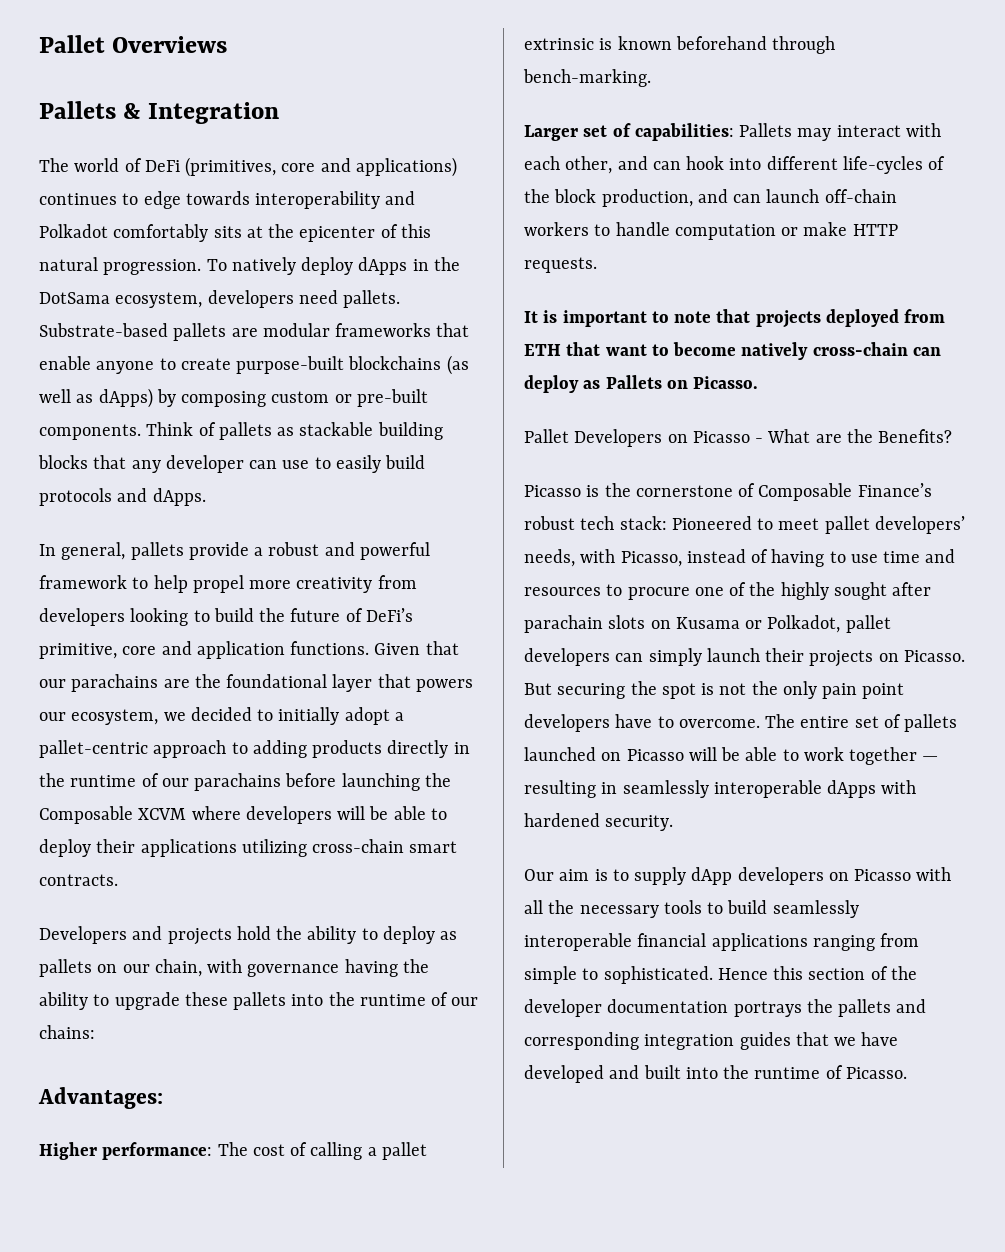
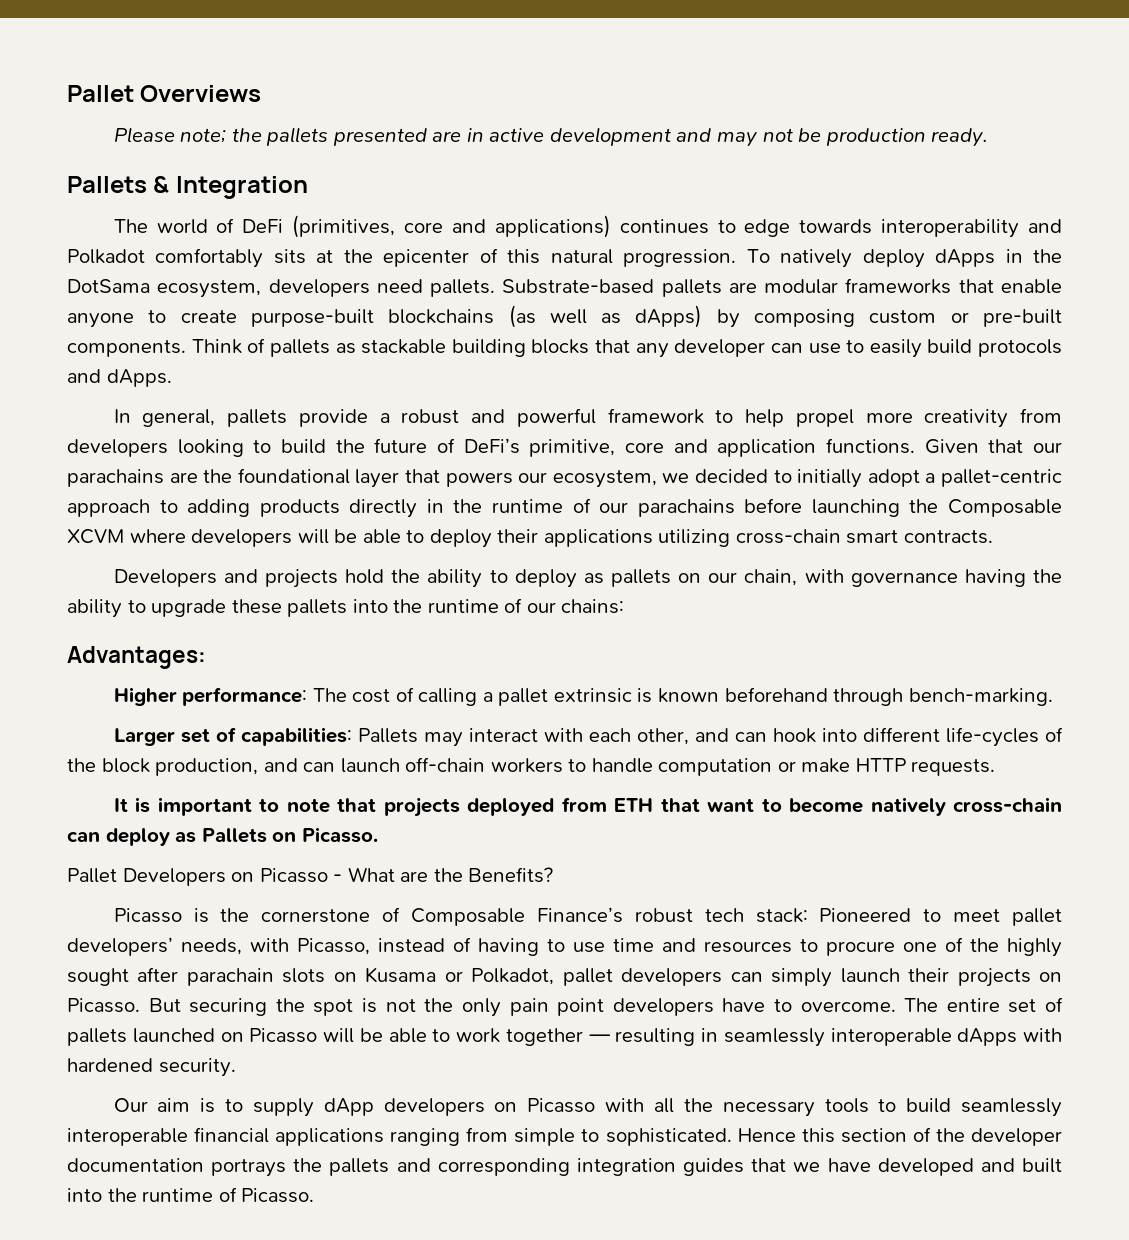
(228, 44) none -> [113,127,989,147] // Please note; the pallets presented are in active development and may not be production ready.

